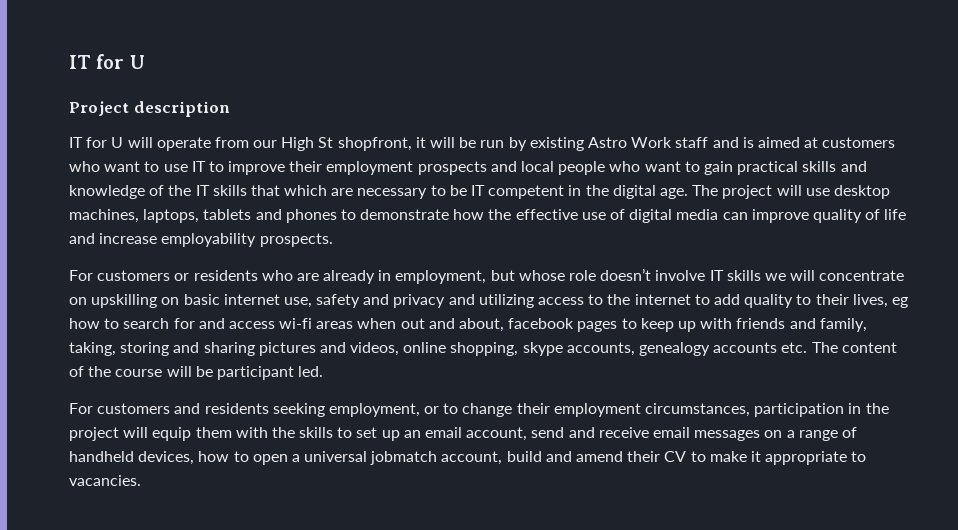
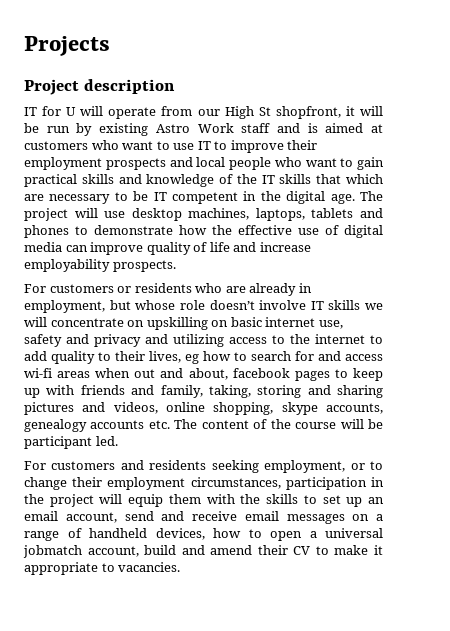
[69,54,145,69] IT for U -> [24,36,110,56] Projects

